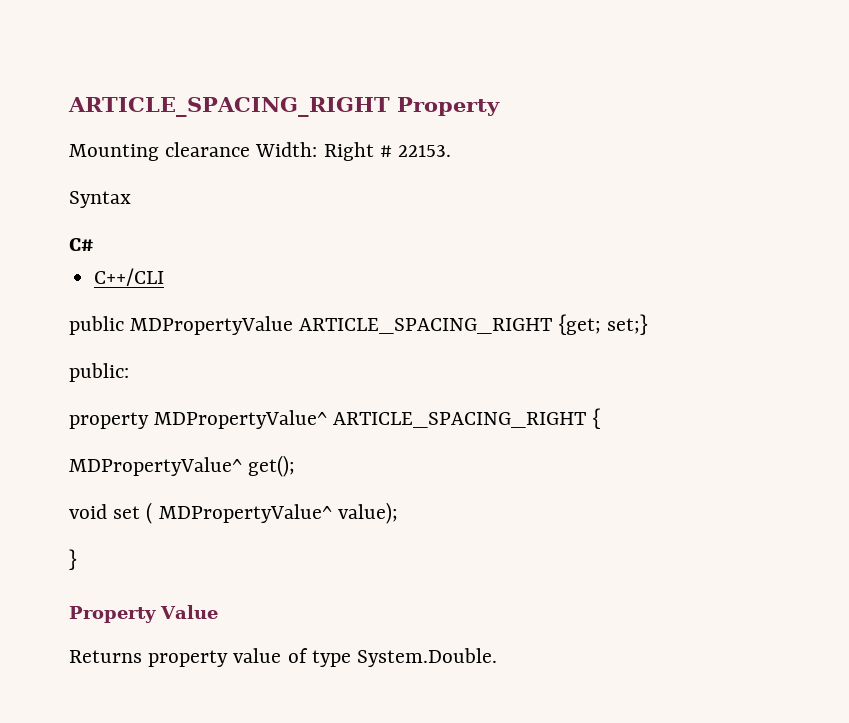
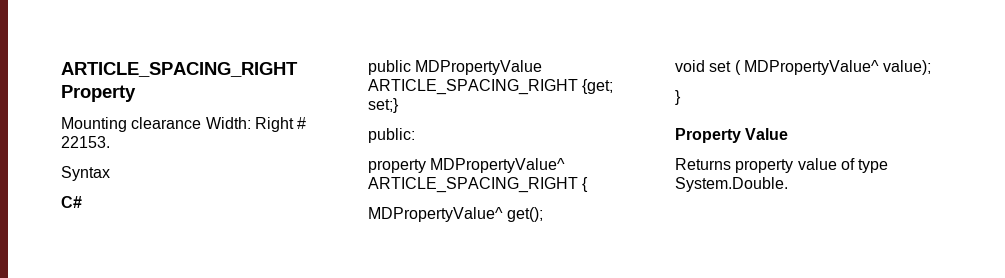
[94,268,165,286] // C++/CLI -> (82, 202) none

